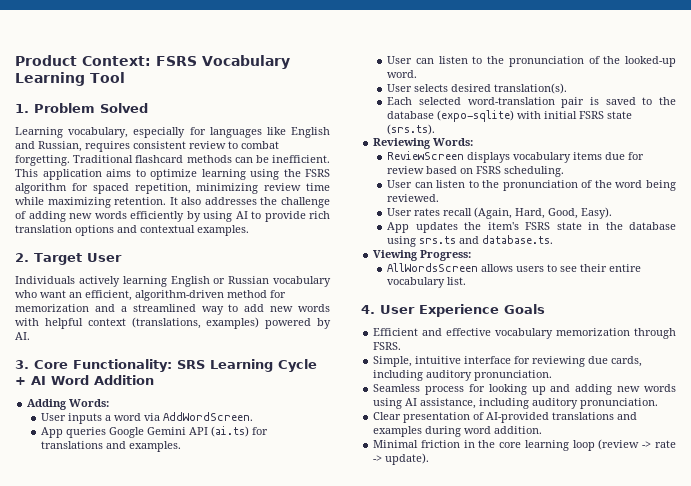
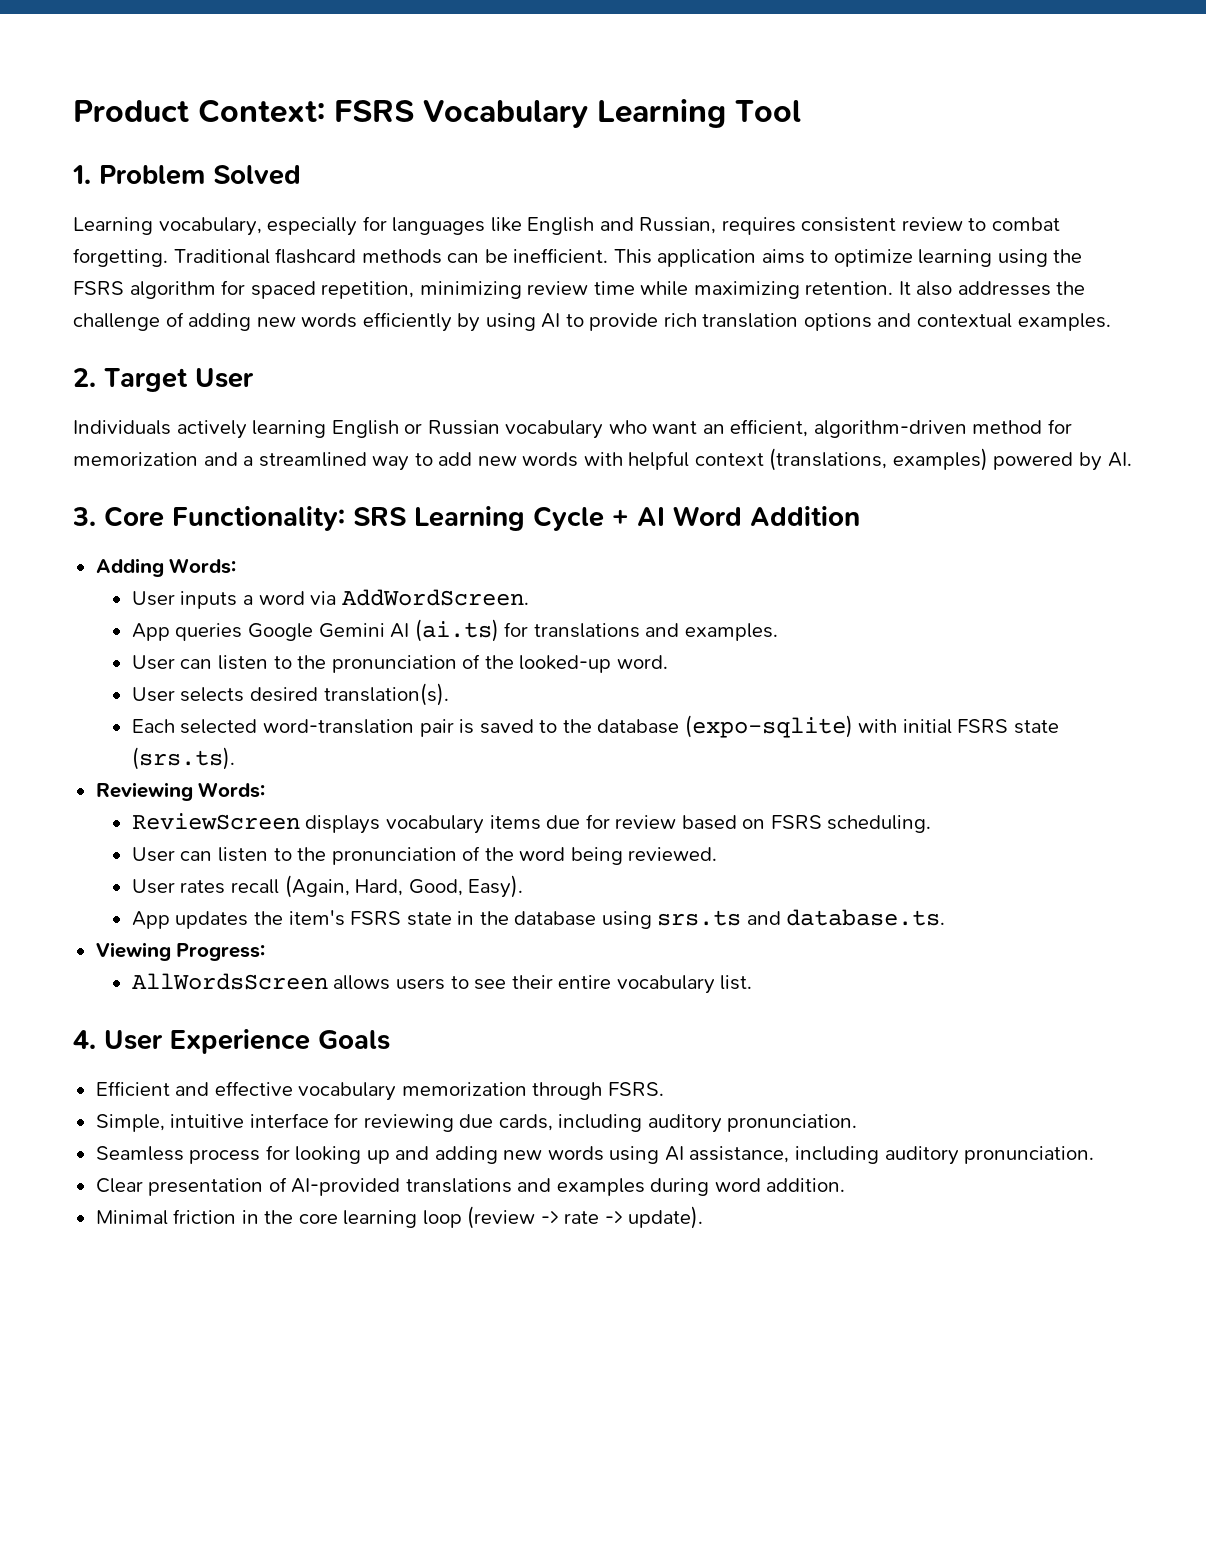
[189,427,209,435] API -> [390,623,410,638] AI

